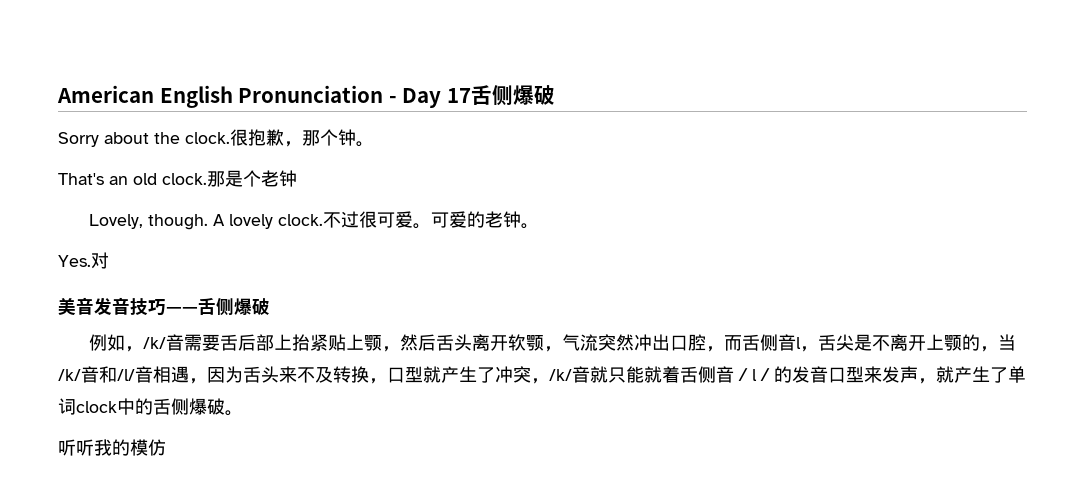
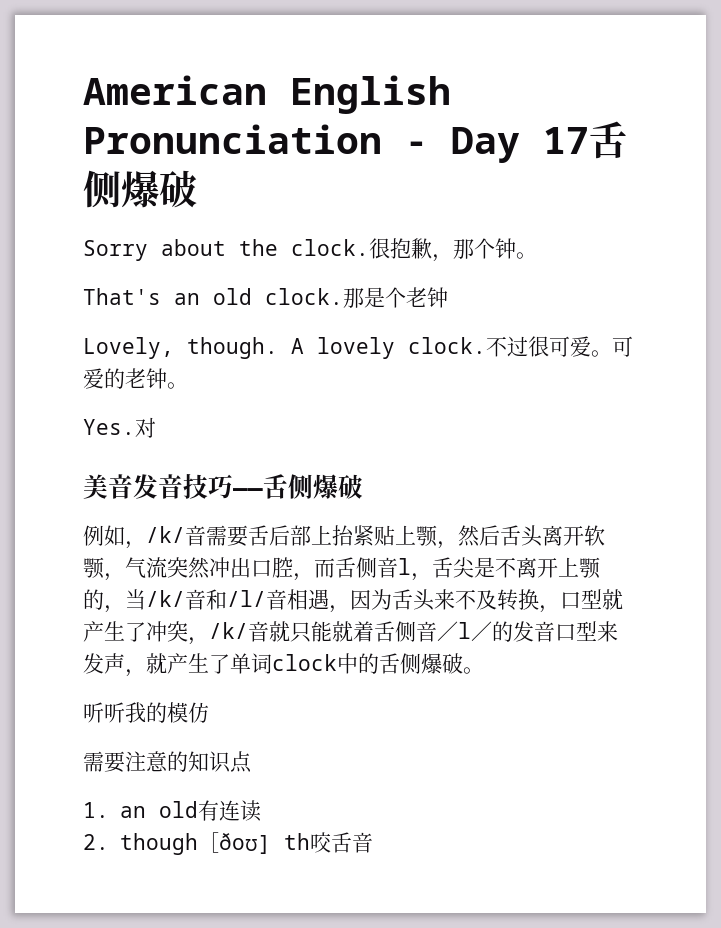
(166, 447) none -> [83,751,252,773] [83,800,261,822] [83,832,373,855] // 需要注意的知识点 // 1. an old有连读 // 2. though［ðoʊ] th咬舌音

